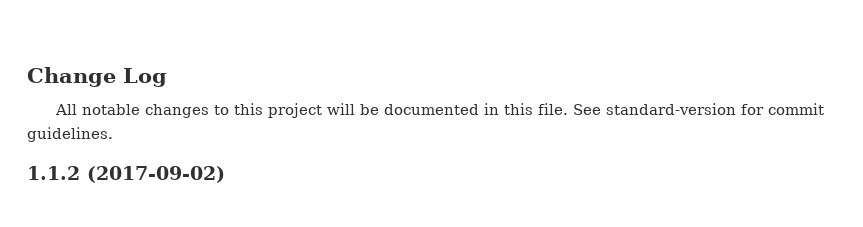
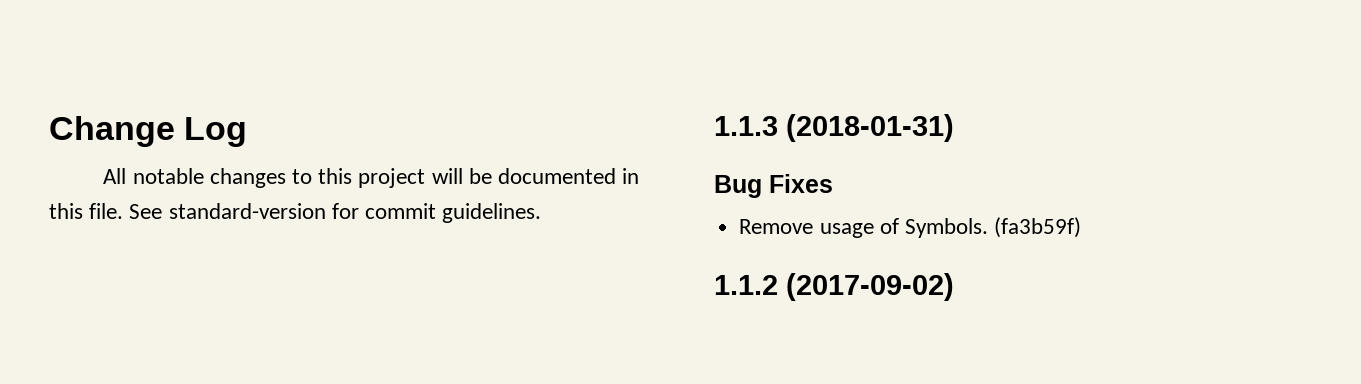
(113, 134) none -> [714,114,954,142] [714,174,833,198] [739,217,1082,238] // 1.1.3 (2018-01-31) // Bug Fixes // Remove usage of Symbols. (fa3b59f)

